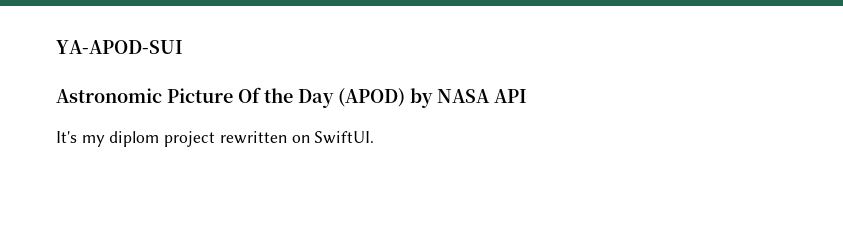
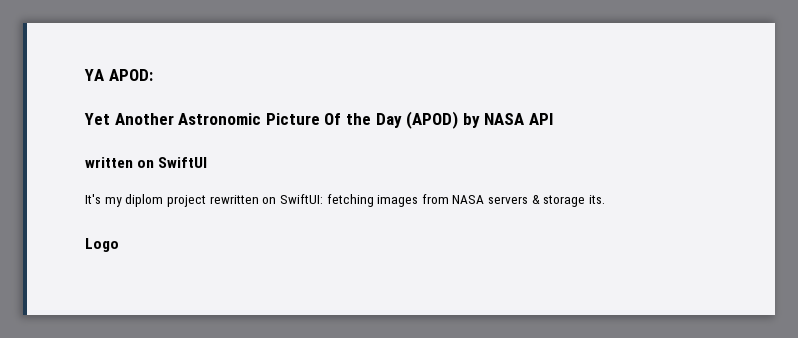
[56,40,183,54] YA-APOD-SUI // -> [84,69,153,81] [84,113,174,125] YA APOD: // Yet Another
(527, 96) none -> [85,157,208,168] // written on SwiftUI
[314,131,375,144] SwiftUI. -> [279,194,606,207] [85,238,119,252] SwiftUI: fetching images from NASA servers & storage its. // Logo

